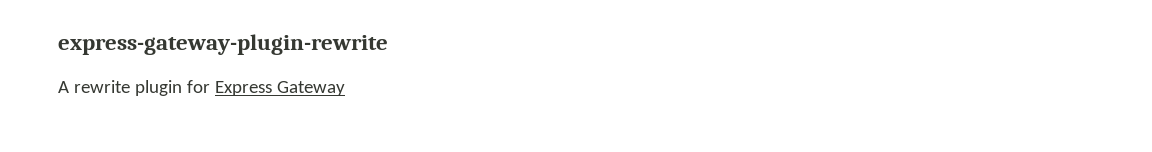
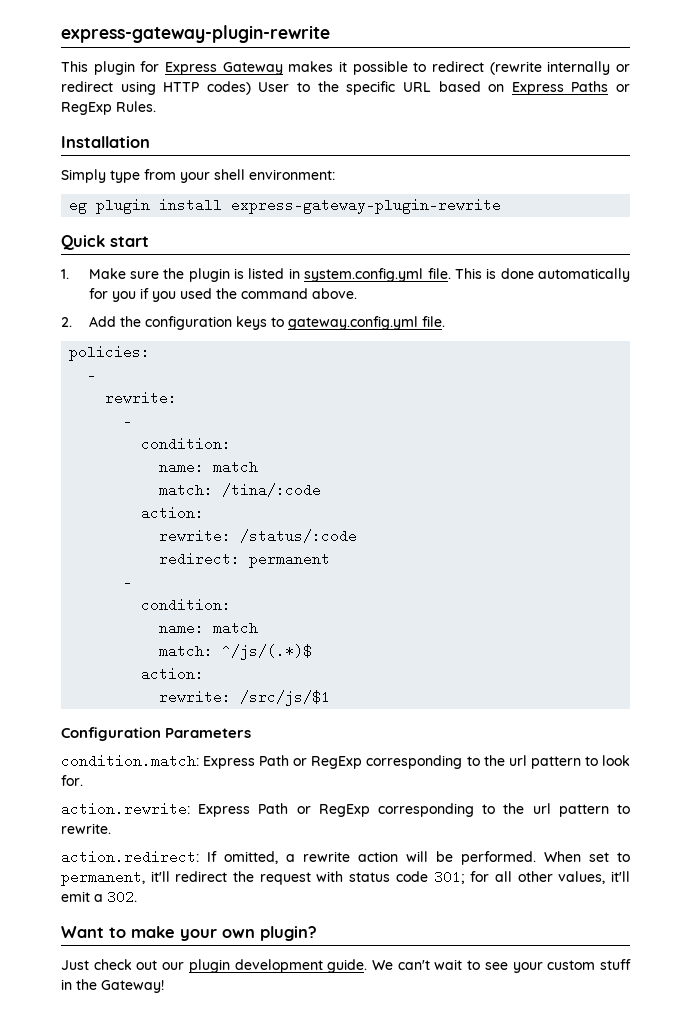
[58,34,388,55] [58,80,130,93] express-gateway-plugin-rewrite // A rewrite -> [61,25,330,43] [61,61,88,72] express-gateway-plugin-rewrite // This
(345, 88) none -> [288,61,631,75] [61,81,631,95] [61,101,156,115] [61,136,150,148] [61,169,335,183] [69,198,502,214] [61,235,149,250] [61,268,630,282] [88,288,357,302] [61,316,445,330] [69,345,151,361] [87,368,97,382] [105,391,178,405] [123,414,133,428] [141,437,232,451] [159,460,259,474] [159,483,322,497] [141,506,205,520] [159,529,358,543] [159,552,331,568] [123,575,133,589] [141,598,232,612] [159,621,259,635] [159,644,313,660] [141,667,205,681] [159,690,331,706] [61,727,252,741] [61,754,630,769] [61,775,83,786] [61,802,630,817] [61,823,111,834] [61,850,630,865] [61,870,630,886] [61,890,137,904] [61,926,317,941] [61,959,631,973] [61,979,164,993] makes it possible to redirect (rewrite internally or redirect using HTTP codes) User to the specific URL based on Express Paths or RegExp Rules. // Installation // Simply type from your shell environment: // eg plugin install express-gateway-plugin-rewrite // Quick start // 1. Make sure the plugin is listed in system.config.yml file. This is done automatically for you if you used the command above. // 2. Add the configuration keys to gateway.config.yml file. // policies: // - // rewrite: // - // condition: // name: match // match: /tina/:code // action: // rewrite: /status/:code // redirect: permanent // - // condition: // name: match // match: ^/js/(.*)$ // action: // rewrite: /src/js/$1 // Configuration Parameters // condition.match: Express Path or RegExp corresponding to the url pattern to look for. // action.rewrite: Express Path or RegExp corresponding to the url pattern to rewrite. // action.redirect: If omitted, a rewrite action will be performed. When set to permanent, it'll redirect the request with status code 301; for all other values, it'll emit a 302. // Want to make your own plugin? // Just check out our plugin development guide. We can't wait to see your custom stuff in the Gateway!

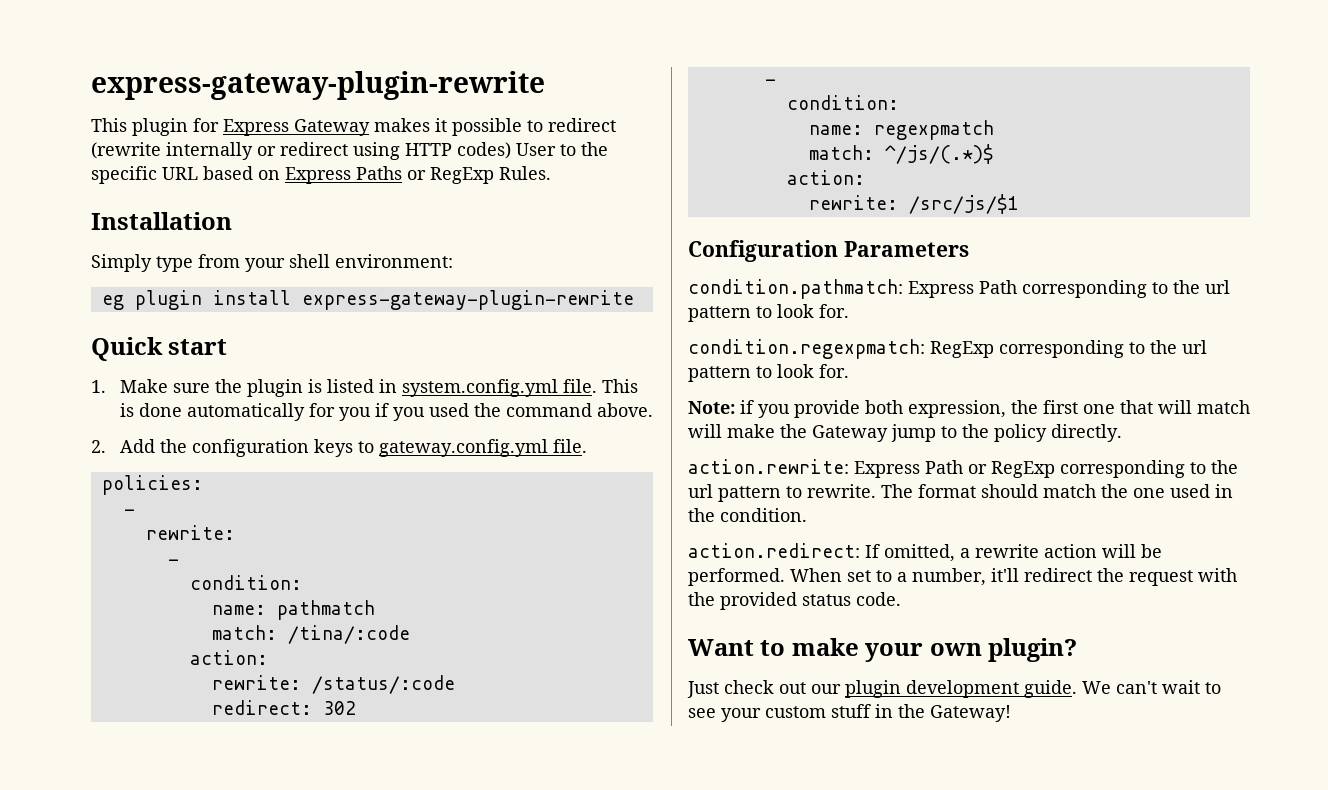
[213,460,259,474] match -> [276,600,375,620] pathmatch
[249,552,331,568] [123,575,133,589] [141,598,232,612] [159,621,259,635] permanent // - // condition: // name: match -> [322,701,356,715] [764,79,776,85] [786,95,899,110] [808,120,994,140] 302 // - // condition: // name: regexpmatch
[61,754,308,769] condition.match: Express Path or -> [688,279,1230,299] [688,304,849,322] [688,339,925,359] condition.pathmatch: Express Path corresponding to the url pattern to look for. // condition.regexpmatch:
(83, 780) none -> [688,400,1250,418] [688,424,1122,442] // Note: if you provide both expression, the first one that will match will make the Gateway jump to the policy directly.
(111, 828) none -> [881,484,1233,498] [688,508,807,522] The format should match the one used in the condition.
[61,870,145,886] permanent, -> [897,568,986,586] a number,
[349,870,630,884] [61,890,137,904] status code 301; for all other values, it'll emit a 302. -> [688,592,901,610] the provided status code.

